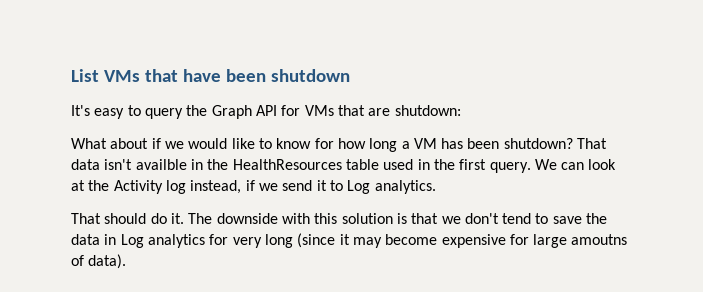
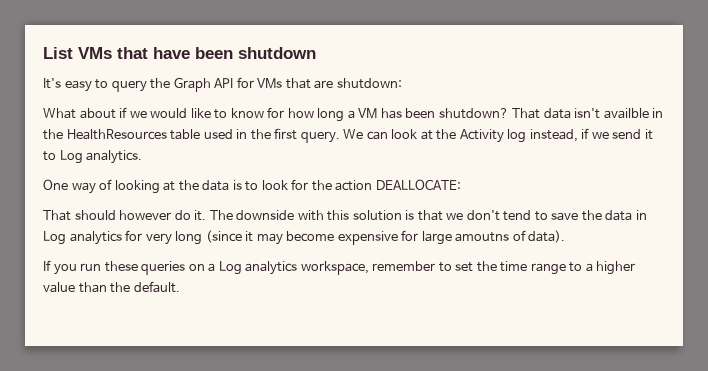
(436, 187) none -> [43,179,461,194] // One way of looking at the data is to look for the action DEALLOCATE:
(147, 218) none -> [119,210,172,220] however
(127, 261) none -> [43,260,636,275] [43,281,180,293] // If you run these queries on a Log analytics workspace, remember to set the time range to a higher value than the default.

